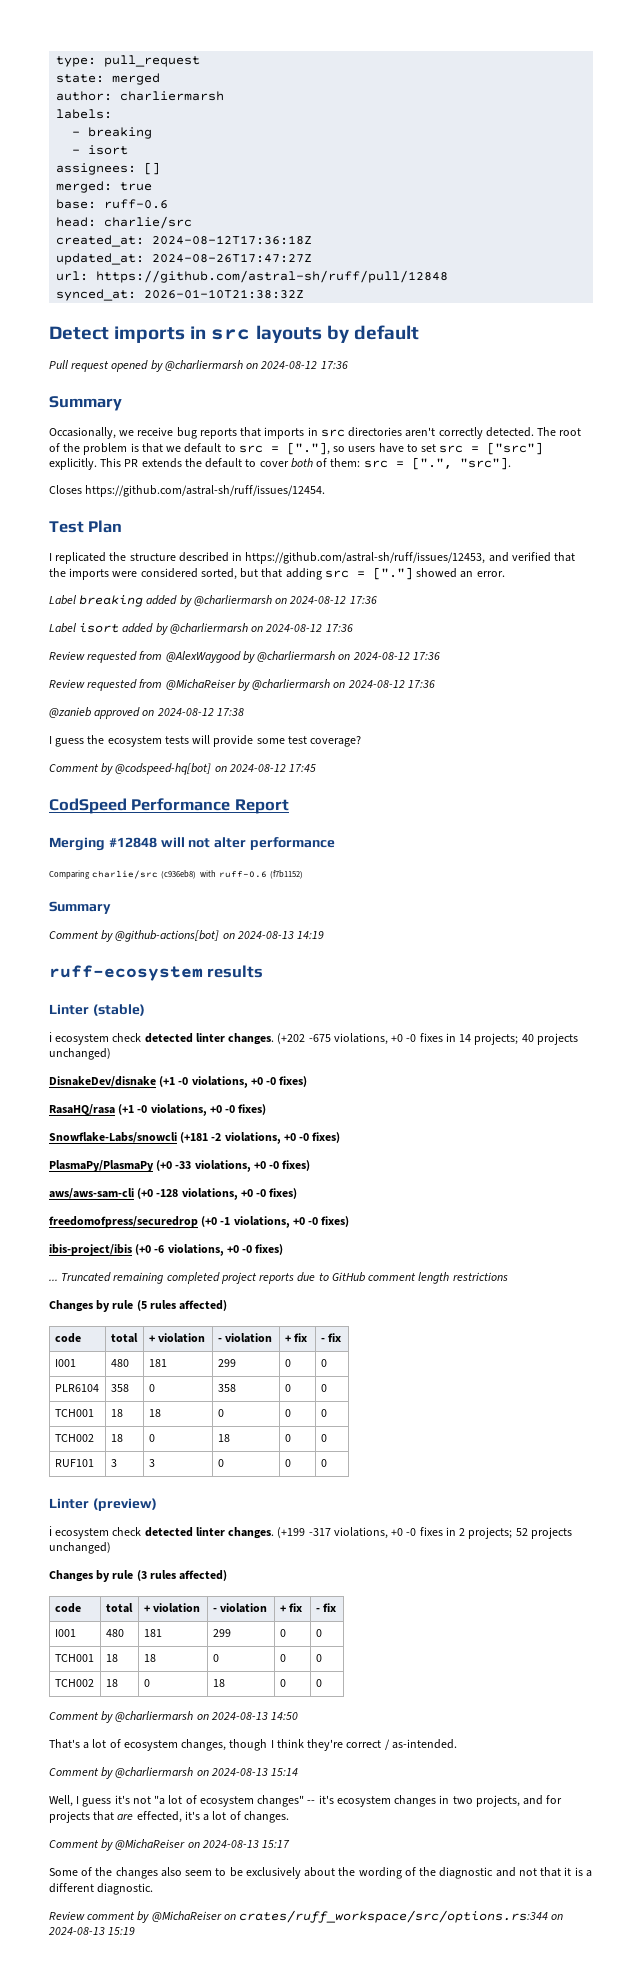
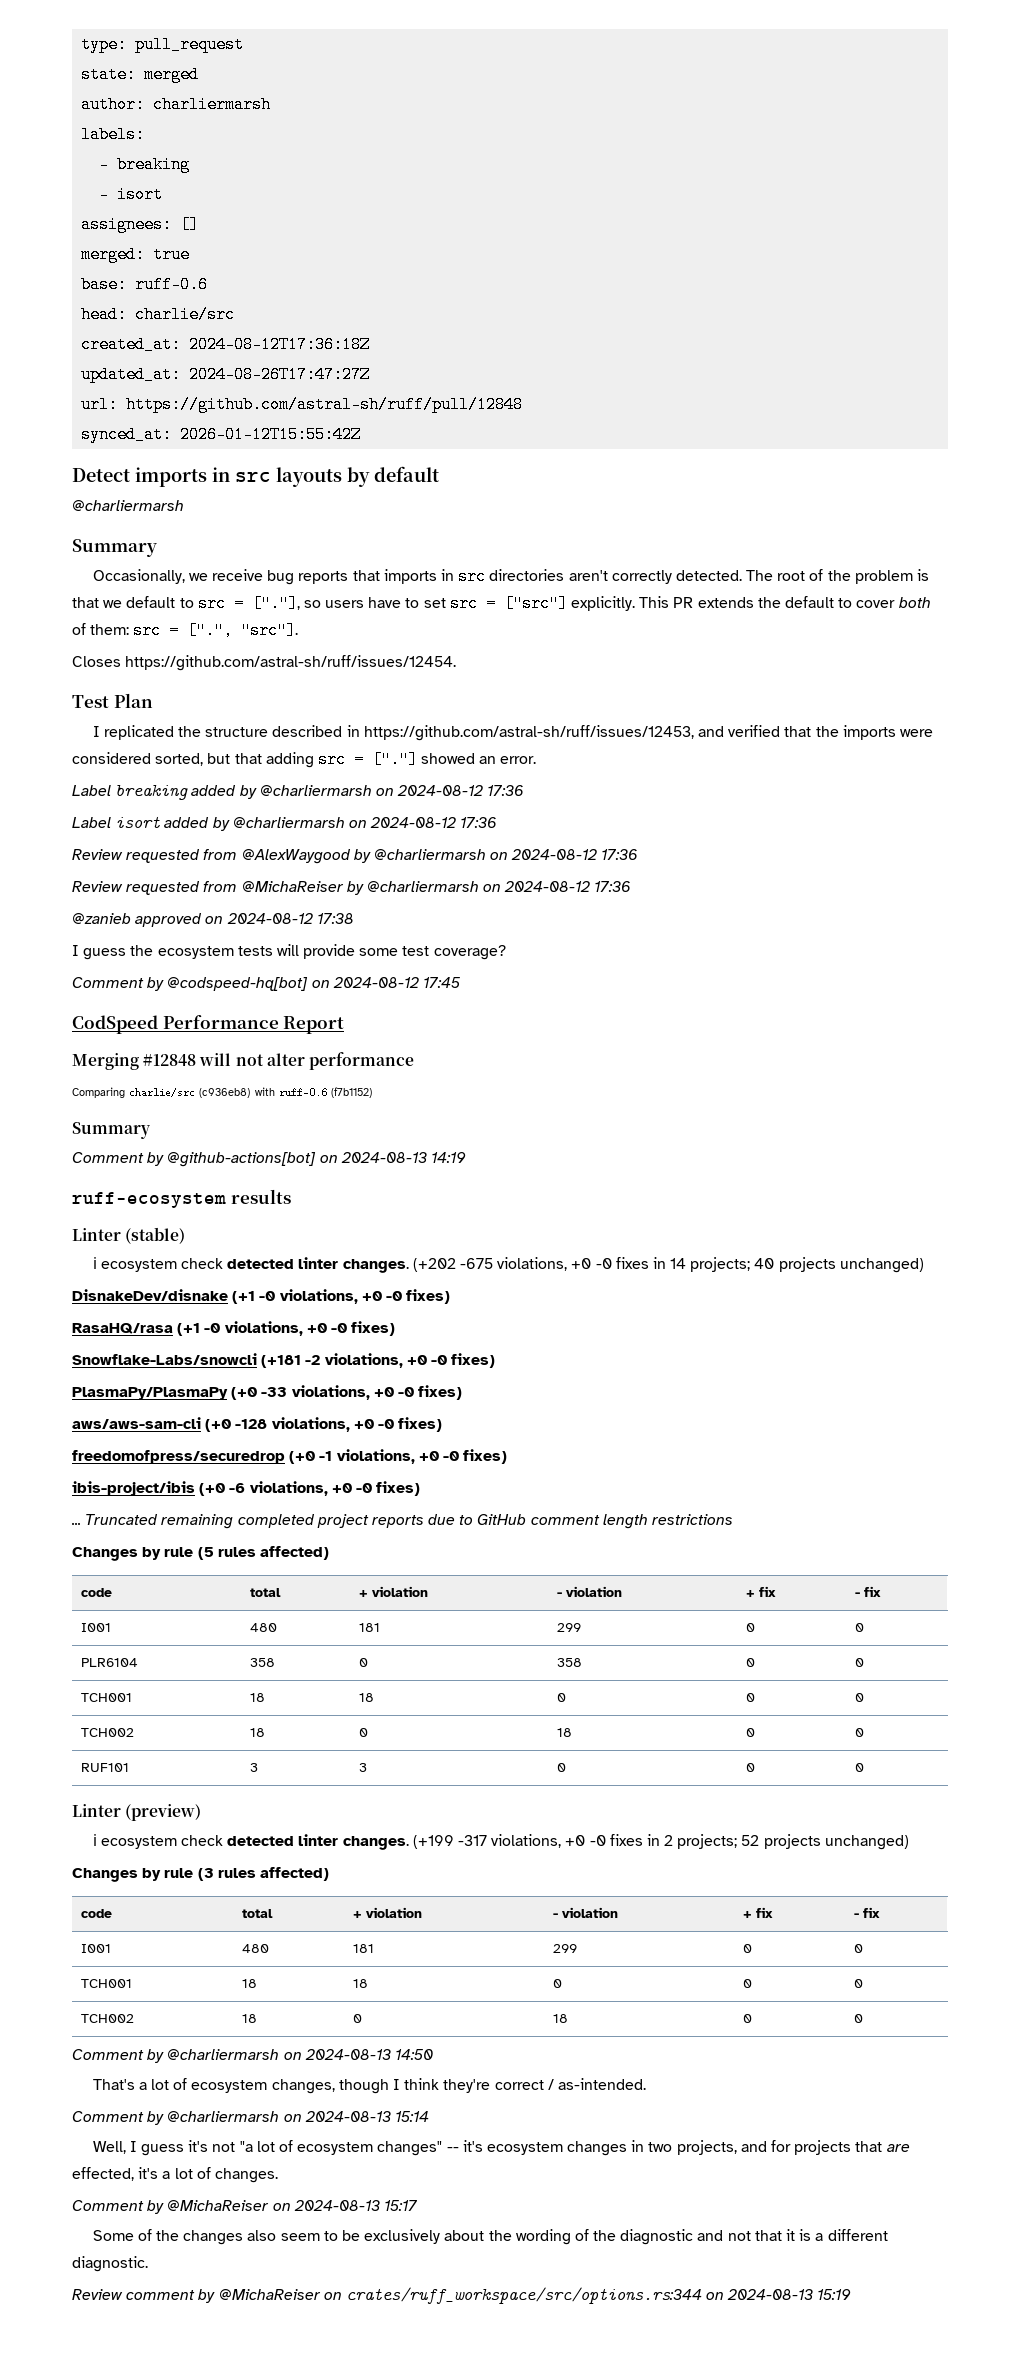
[144,289,305,299] 2026-01-10T21:38:32Z -> [180,426,362,443] 2026-01-12T15:55:42Z
[49,360,348,372] Pull request opened by @charliermarsh on 2024-08-12 17:36 -> [72,500,184,511] @charliermarsh

